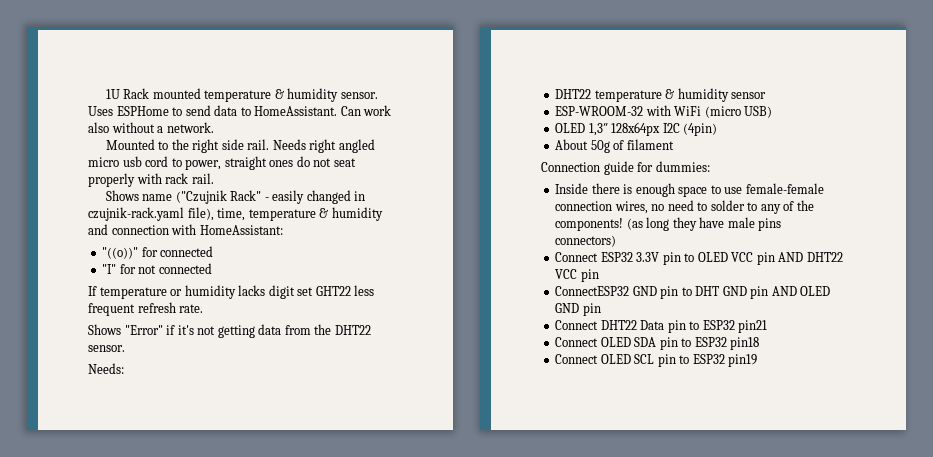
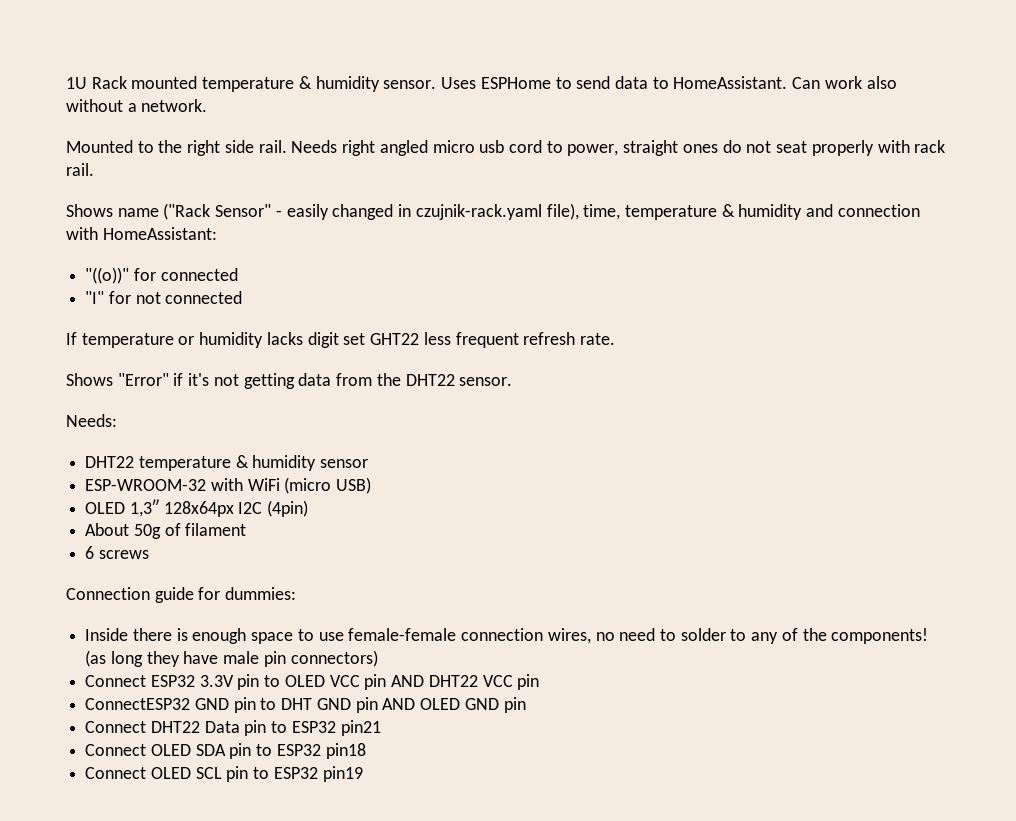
[175,190,262,204] ("Czujnik Rack" -> [163,203,272,220] ("Rack Sensor"
(674, 144) none -> [85,546,149,559] // 6 screws
[758,218,782,231] pins -> [263,651,286,667] pin

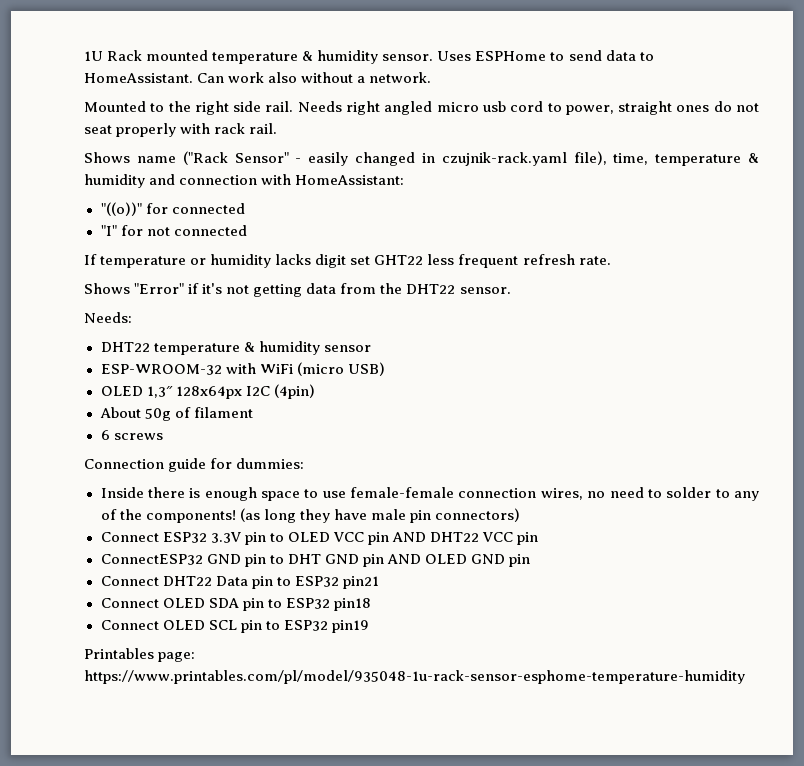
(363, 774) none -> [84,648,196,662] [84,670,745,684] // Printables page: https://www.printables.com/pl/model/935048-1u-rack-sensor-esphome-temperature-humidity

